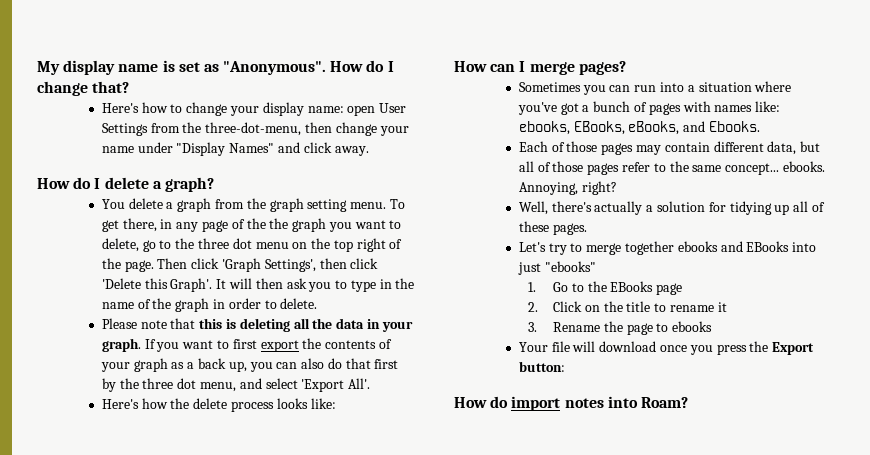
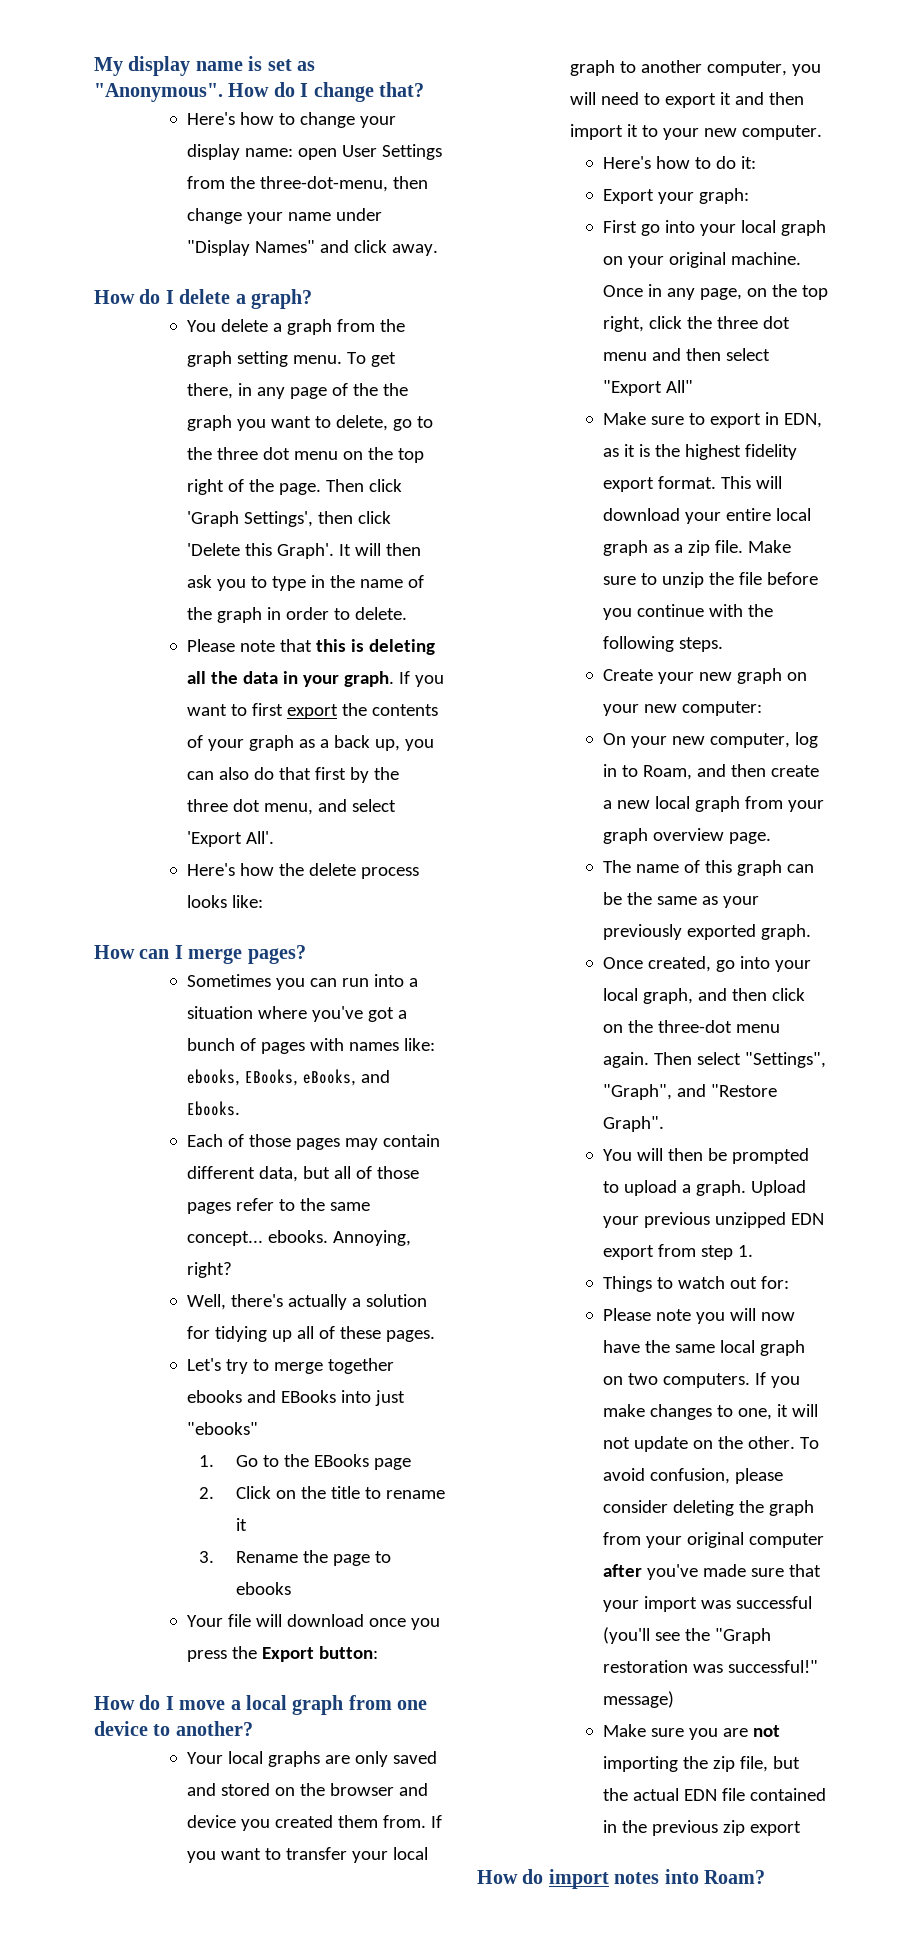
(565, 366) none -> [94,1695,428,1715] [94,1721,253,1736] [187,1751,438,1767] [187,1783,429,1796] [187,1815,443,1831] [187,1847,429,1863] [570,60,822,76] [570,92,805,108] [570,124,823,140] [602,156,756,169] [602,188,749,204] [602,220,826,236] [602,252,801,268] [602,284,828,300] [602,316,790,332] [602,348,770,361] [602,380,693,396] [602,412,822,428] [602,444,797,460] [602,476,782,492] [602,508,811,524] [602,540,791,556] [602,572,818,588] [602,604,773,620] [602,636,723,652] [602,668,807,684] [602,701,762,716] [602,732,818,748] [602,764,819,780] [602,796,824,812] [602,828,771,844] [602,860,814,876] [602,892,759,908] [602,924,811,940] [602,956,811,972] [602,988,805,1004] [602,1020,780,1033] [602,1052,826,1068] [602,1084,777,1100] [602,1116,664,1132] [602,1148,809,1164] [602,1180,806,1196] [602,1212,824,1228] [602,1244,753,1260] [602,1276,789,1292] [602,1308,795,1324] [602,1340,805,1356] [602,1372,800,1388] [602,1404,818,1420] [602,1436,819,1452] [602,1468,783,1484] [602,1500,814,1516] [602,1532,824,1548] [602,1564,821,1580] [602,1596,812,1612] [602,1627,771,1644] [602,1660,818,1673] [602,1691,674,1708] [602,1724,780,1740] [602,1756,800,1772] [602,1788,826,1801] [602,1820,801,1836] // How do I move a local graph from one device to another? // Your local graphs are only saved and stored on the browser and device you created them from. If you want to transfer your local graph to another computer, you will need to export it and then import it to your new computer. // Here's how to do it: // Export your graph: // First go into your local graph on your original machine. Once in any page, on the top right, click the three dot menu and then select "Export All" // Make sure to export in EDN, as it is the highest fidelity export format. This will download your entire local graph as a zip file. Make sure to unzip the file before you continue with the following steps. // Create your new graph on your new computer: // On your new computer, log in to Roam, and then create a new local graph from your graph overview page. // The name of this graph can be the same as your previously exported graph. // Once created, go into your local graph, and then click on the three-dot menu again. Then select "Settings", "Graph", and "Restore Graph". // You will then be prompted to upload a graph. Upload your previous unzipped EDN export from step 1. // Things to watch out for: // Please note you will now have the same local graph on two computers. If you make changes to one, it will not update on the other. To avoid confusion, please consider deleting the graph from your original computer after you've made sure that your import was successful (you'll see the "Graph restoration was successful!" message) // Make sure you are not importing the zip file, but the actual EDN file contained in the previous zip export

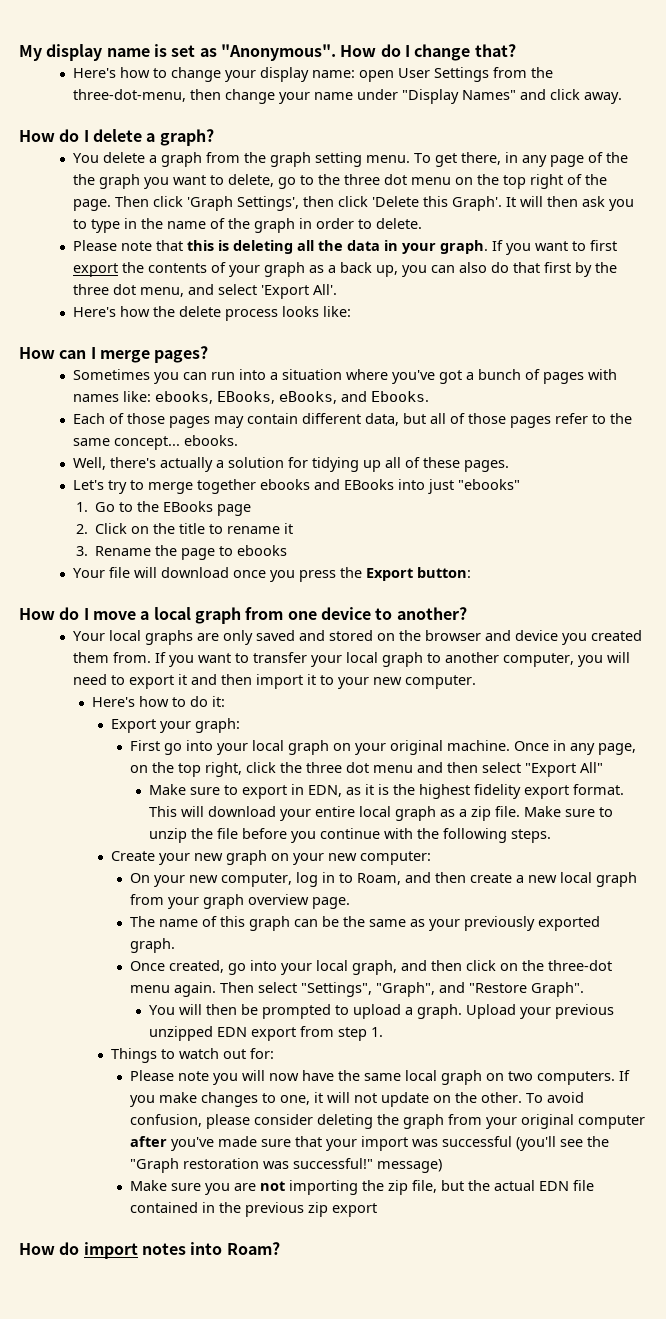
[333,1230,412,1246] [187,1262,233,1278] Annoying, right? -> (238, 440) none

